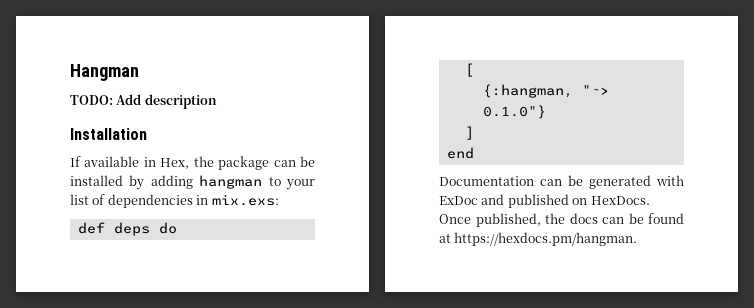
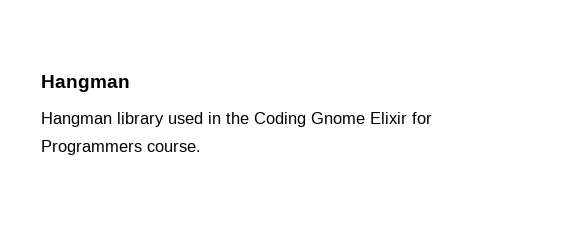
[70,94,217,109] [70,128,147,140] [70,156,315,170] [70,175,315,190] [70,194,279,208] [77,222,177,236] [464,63,474,77] [482,84,609,98] [482,105,546,119] [464,126,474,140] [446,147,474,159] [439,175,684,189] [439,194,650,208] [439,213,684,227] [439,232,638,246] TODO: Add description // Installation // If available in Hex, the package can be installed by adding hangman to your list of dependencies in mix.exs: // def deps do // [ // {:hangman, "~> 0.1.0"} // ] // end // Documentation can be generated with ExDoc and published on HexDocs. Once published, the docs can be found at https://hexdocs.pm/hangman. -> [41,112,432,127] [41,140,201,155] Hangman library used in the Coding Gnome Elixir for Programmers course.

